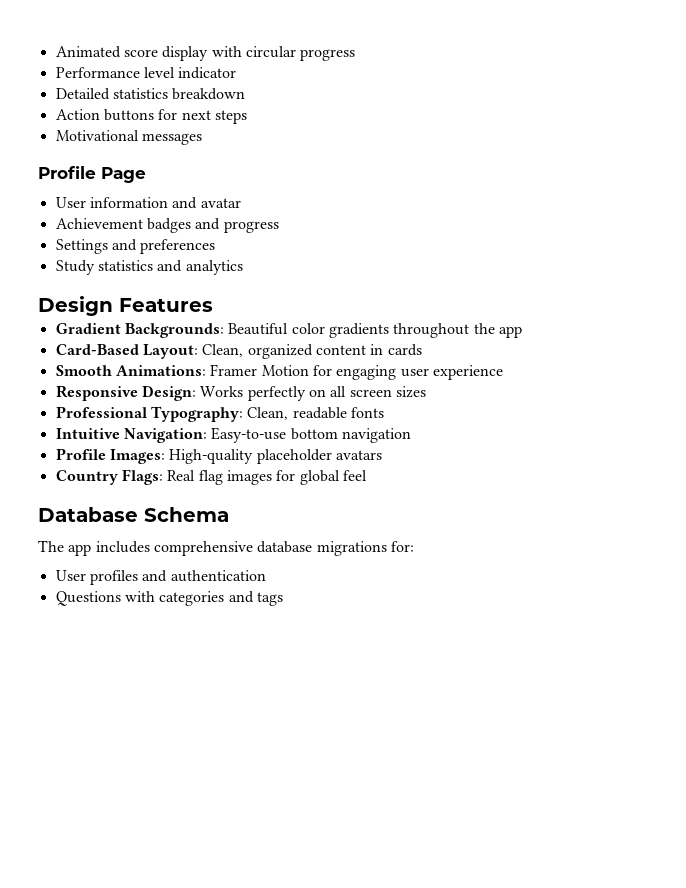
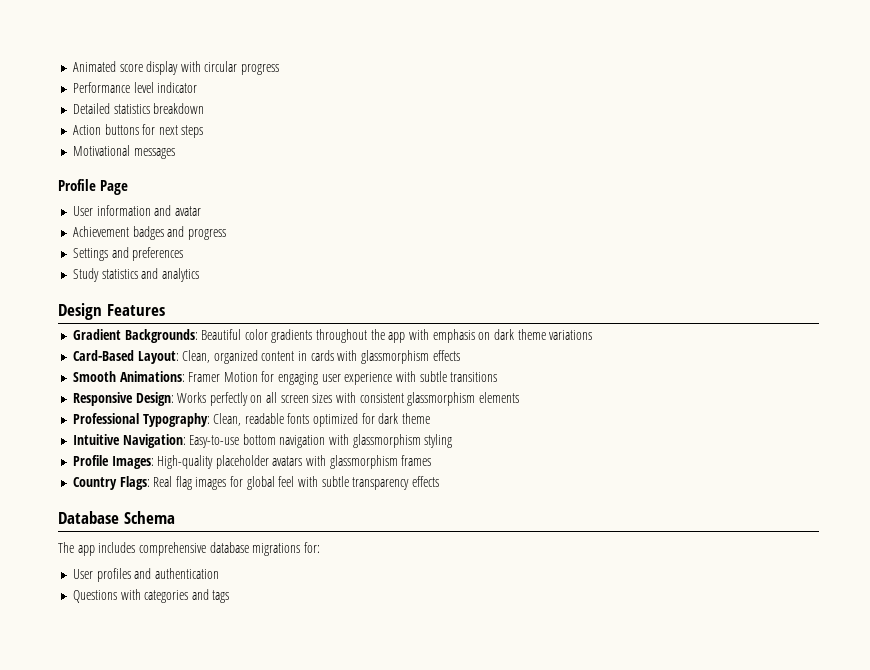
(522, 332) none -> [409,329,593,343] with emphasis on dark theme variations
(422, 350) none -> [337,350,460,364] with glassmorphism effects
(503, 372) none -> [396,371,498,382] with subtle transitions
(426, 392) none -> [336,392,519,406] with consistent glassmorphism elements
(384, 412) none -> [313,413,431,427] optimized for dark theme
(411, 435) none -> [329,434,453,448] with glassmorphism styling
(382, 455) none -> [306,455,432,469] with glassmorphism frames
(367, 475) none -> [298,476,439,490] with subtle transparency effects

